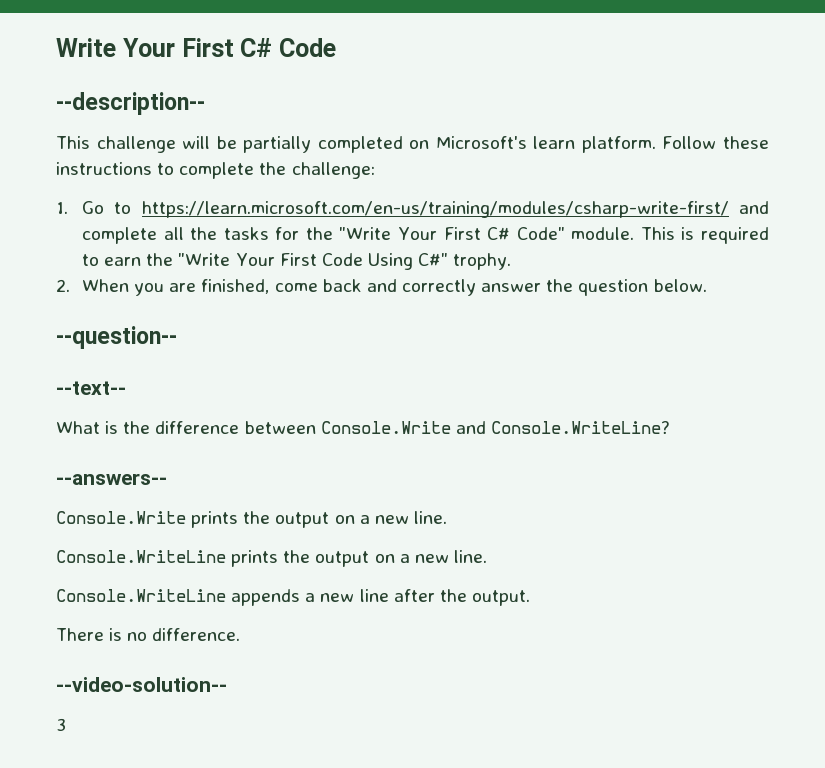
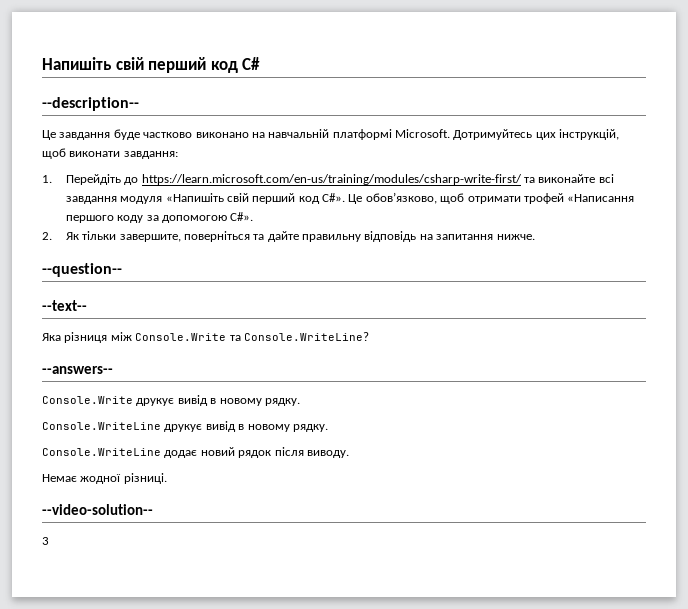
[56,38,336,57] Write Your First C# Code -> [42,57,261,73] Напишіть свій перший код C#
[56,136,769,153] [56,162,375,179] [56,201,769,218] [82,227,769,244] [82,253,512,270] [56,279,707,296] [56,326,177,349] [56,381,126,395] [56,421,670,434] [56,473,167,485] [56,511,447,528] [56,550,487,567] [56,589,530,606] [56,628,241,641] This challenge will be partially completed on Microsoft's learn platform. Follow these instructions to complete the challenge: // 1. Go to https://learn.microsoft.com/en-us/training/modules/csharp-write-first/ and complete all the tasks for the "Write Your First C# Code" module. This is required to earn the "Write Your First Code Using C#" trophy. // 2. When you are finished, come back and correctly answer the question below. // --question-- // --text-- // What is the difference between Console.Write and Console.WriteLine? // --answers-- // Console.Write prints the output on a new line. // Console.WriteLine prints the output on a new line. // Console.WriteLine appends a new line after the output. // There is no difference. -> [42,129,620,140] [42,148,178,159] [42,174,614,185] [65,192,635,204] [65,212,254,223] [42,231,535,242] [42,263,122,277] [42,300,87,311] [42,332,369,343] [42,366,113,374] [42,395,300,406] [42,421,328,432] [42,447,349,458] [42,473,167,484] Це завдання буде частково виконано на навчальній платформі Microsoft. Дотримуйтесь цих інструкцій, щоб виконати завдання: // 1. Перейдіть до https://learn.microsoft.com/en-us/training/modules/csharp-write-first/ та виконайте всі завдання модуля «Напишіть свій перший код C#». Це обов’язково, щоб отримати трофей «Написання першого коду за допомогою C#». // 2. Як тільки завершите, поверніться та дайте правильну відповідь на запитання нижче. // --question-- // --text-- // Яка різниця між Console.Write та Console.WriteLine? // --answers-- // Console.Write друкує вивід в новому рядку. // Console.WriteLine друкує вивід в новому рядку. // Console.WriteLine додає новий рядок після виводу. // Немає жодної різниці.

